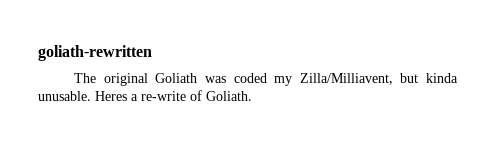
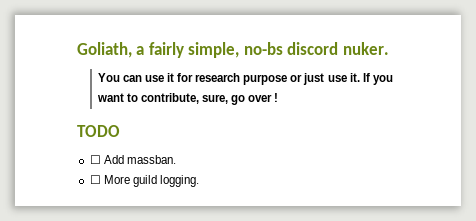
[38,45,152,61] [74,73,458,86] [38,90,252,101] goliath-rewritten // The original Goliath was coded my Zilla/Milliavent, but kinda unusable. Heres a re-write of Goliath. -> [77,42,389,58] [97,73,393,85] [96,93,279,105] [77,125,120,137] [89,155,176,164] [89,175,199,187] Goliath, a fairly simple, no-bs discord nuker. // You can use it for research purpose or just use it. If you want to contribute, sure, go over ! // TODO // ☐ Add massban. // ☐ More guild logging.

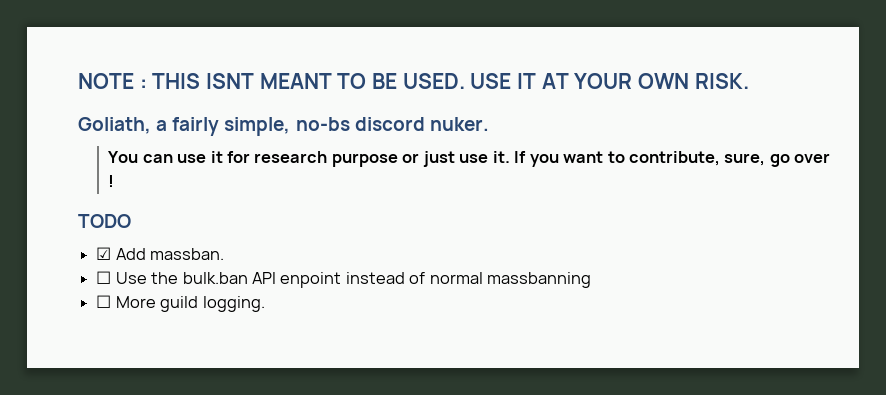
(77, 50) none -> [78,73,749,89] NOTE : THIS ISNT MEANT TO BE USED. USE IT AT YOUR OWN RISK. //
[89,155,101,164] ☐ -> [96,247,112,260] ☑
(176, 159) none -> [96,271,592,288] // ☐ Use the bulk.ban API enpoint instead of normal massbanning

